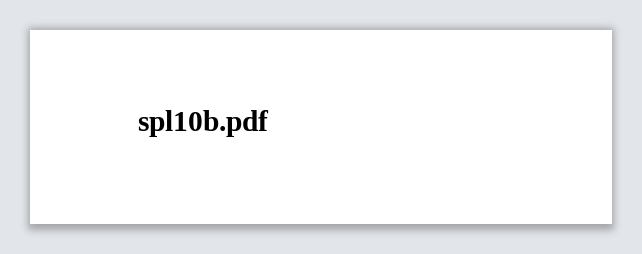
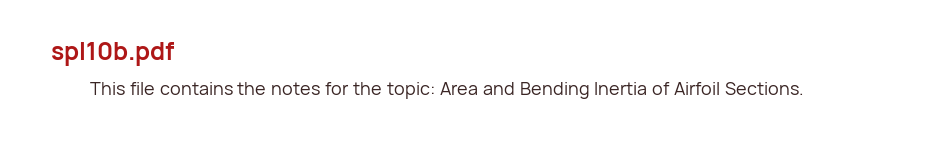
(269, 123) none -> [89,82,804,99] // This file contains the notes for the topic: Area and Bending Inertia of Airfoil Sections.

